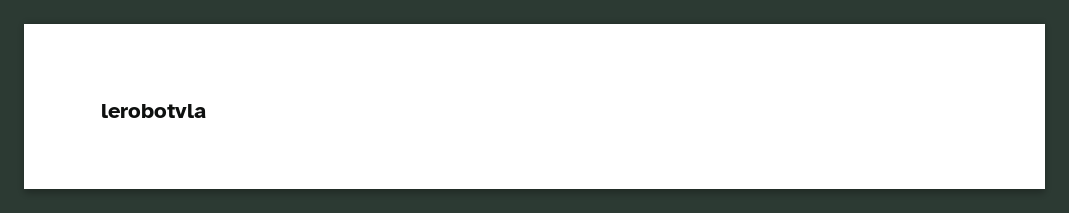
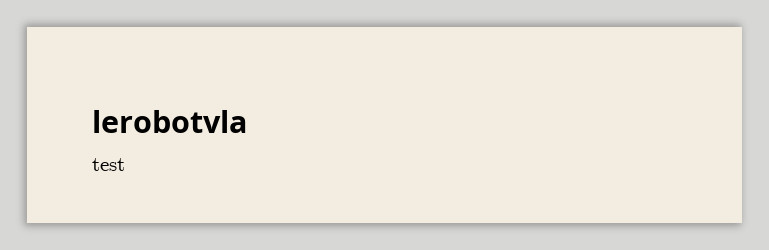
(206, 111) none -> [92,158,125,171] // test

